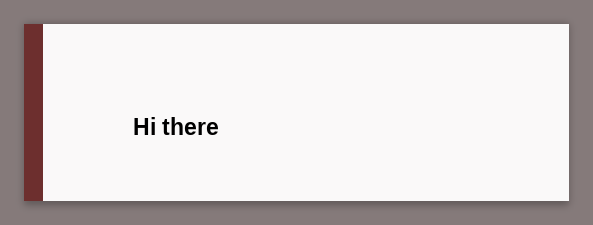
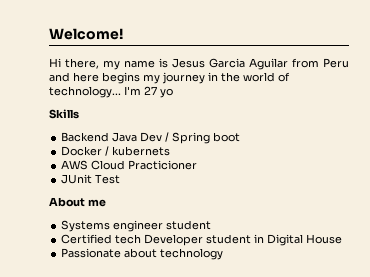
[133,117,220,135] Hi there -> [49,28,123,40] [49,58,349,70] [49,72,290,84] [49,86,173,98] [49,109,79,119] [61,132,241,144] [61,146,171,156] [61,160,198,170] [61,174,121,184] [49,197,106,207] [61,220,212,232] [61,234,343,246] [61,248,224,260] Welcome! // Hi there, my name is Jesus Garcia Aguilar from Peru and here begins my journey in the world of technology... I'm 27 yo // Skills // Backend Java Dev / Spring boot // Docker / kubernets // AWS Cloud Practicioner // JUnit Test // About me // Systems engineer student // Certified tech Developer student in Digital House // Passionate about technology

